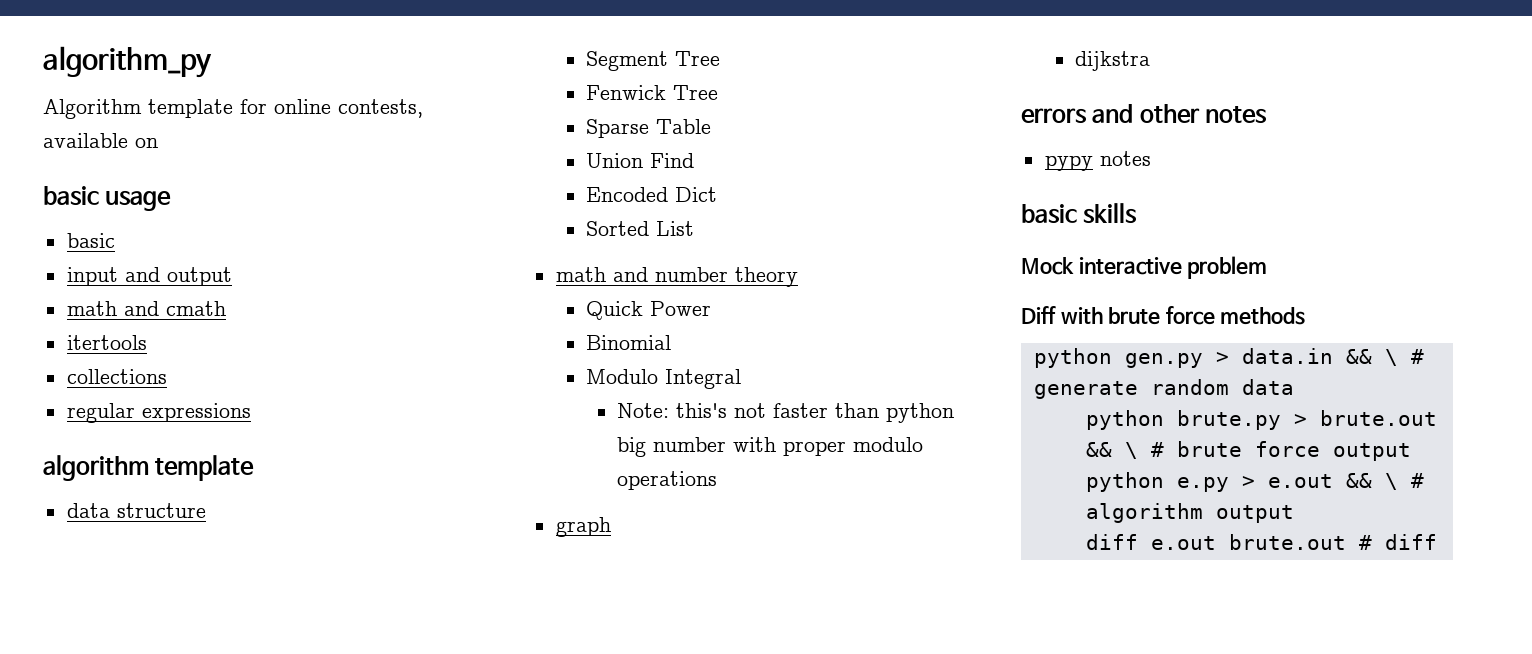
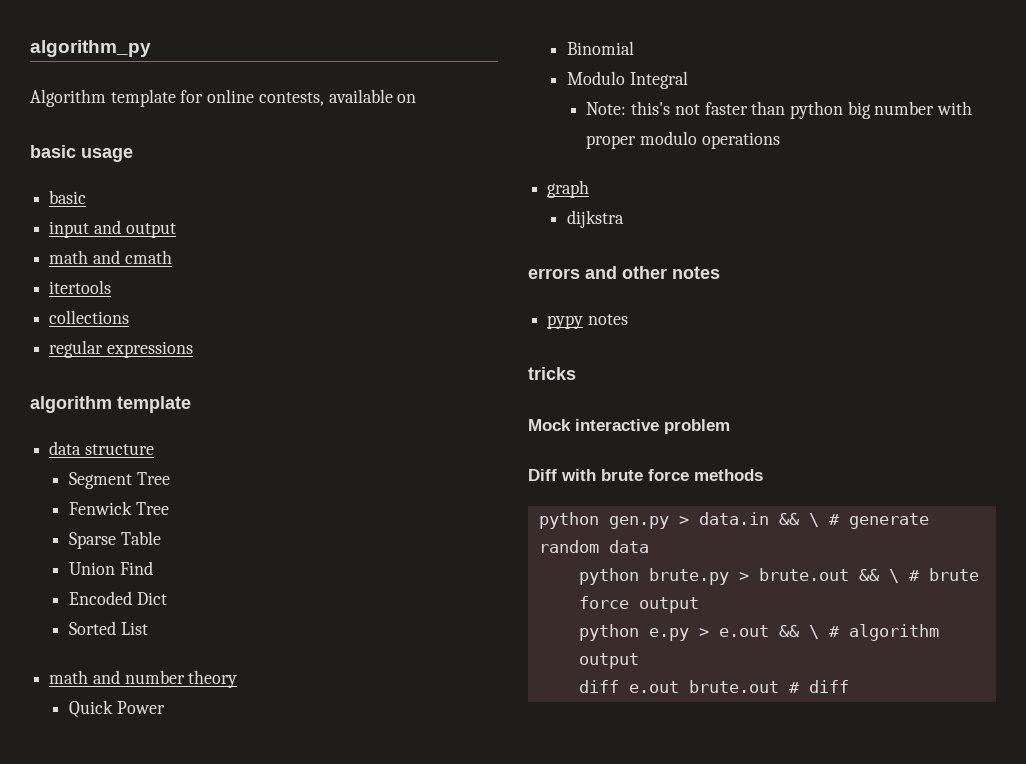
[1021,203,1138,224] basic skills -> [528,367,576,380] tricks

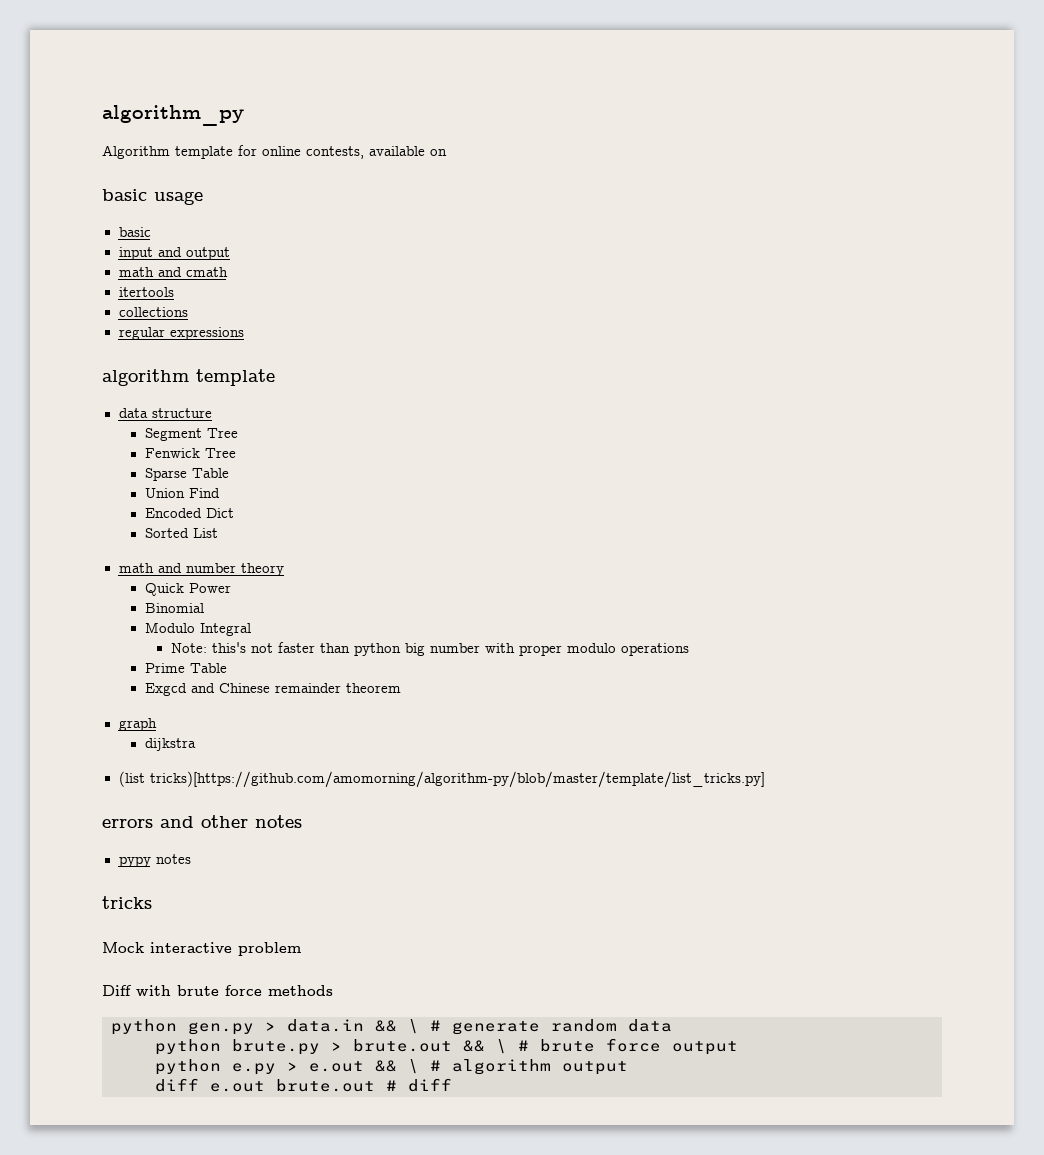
(780, 140) none -> [144,663,227,673] [144,683,401,696] // Prime Table // Exgcd and Chinese remainder theorem
(624, 219) none -> [118,771,765,788] // (list tricks)[https://github.com/amomorning/algorithm-py/blob/master/template/list_tricks.py]

